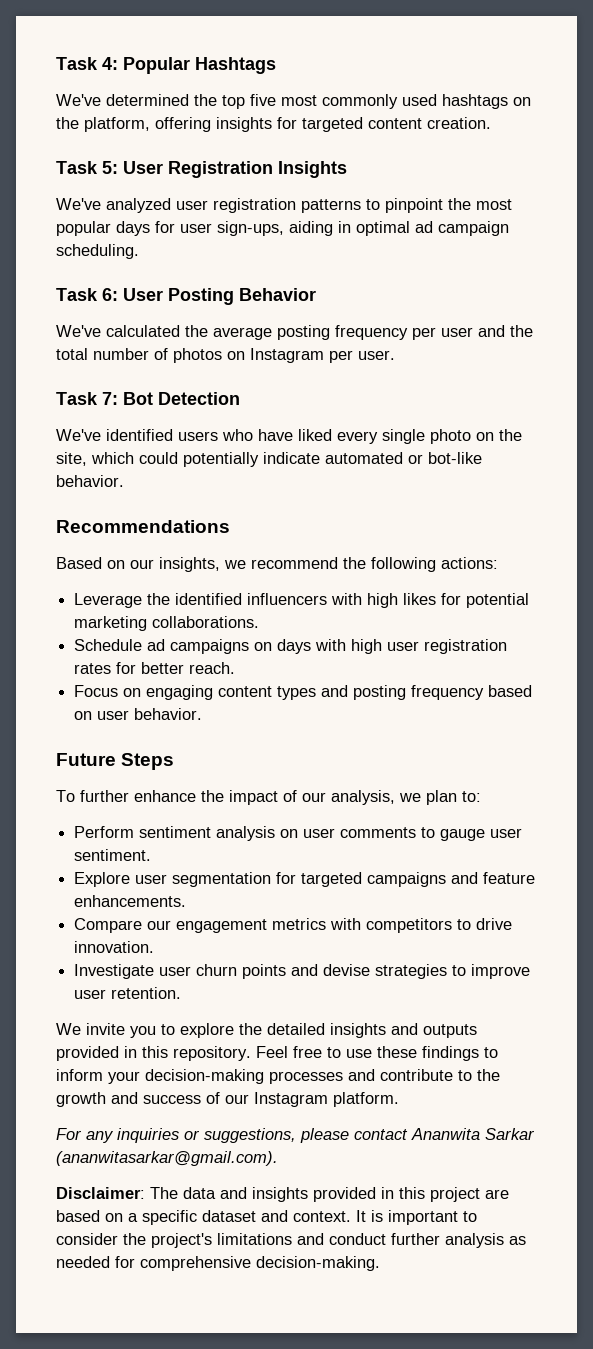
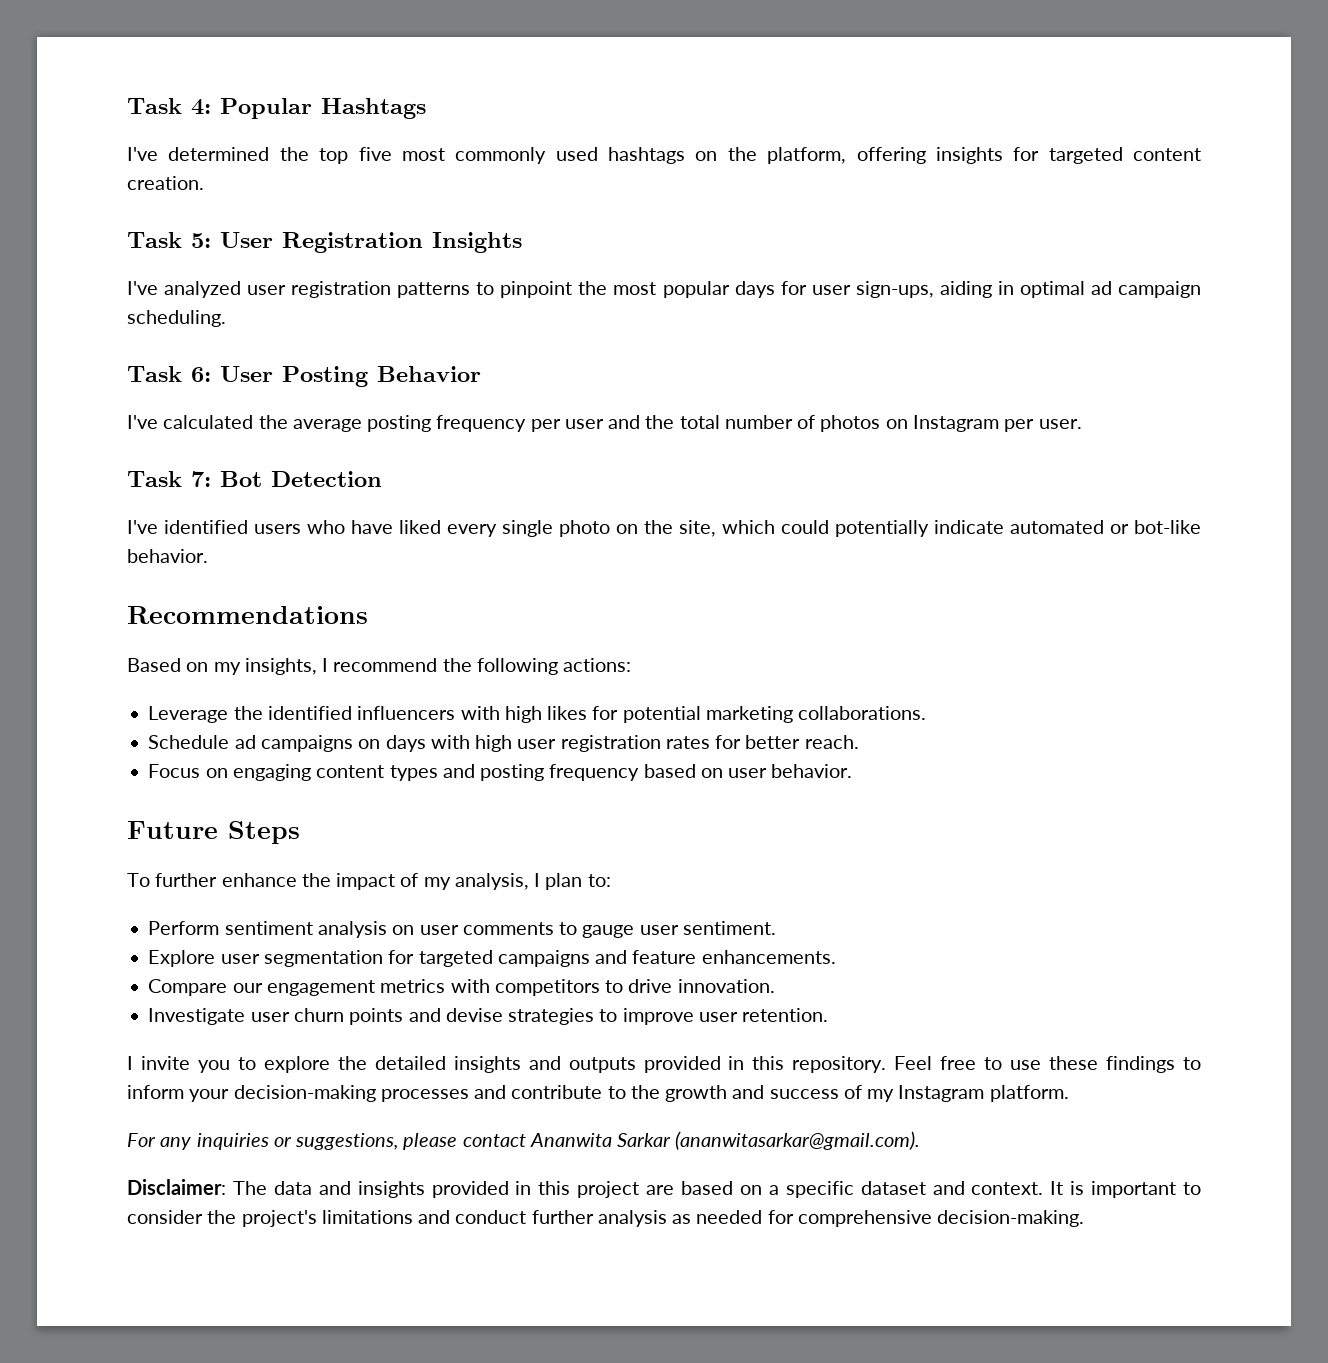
[56,94,101,106] We've -> [127,147,158,161] I've
[56,198,101,210] We've -> [127,281,158,295] I've
[56,325,101,337] We've -> [127,415,158,429] I've
[56,429,101,441] We've -> [127,520,158,534] I've
[130,557,246,572] our insights, we -> [213,658,329,675] my insights, I
[302,790,421,805] our analysis, we -> [423,873,541,890] my analysis, I
[56,1023,81,1035] We -> [127,1056,133,1070] I
[225,1094,249,1104] our -> [867,1089,895,1102] my

